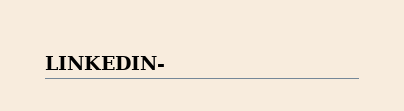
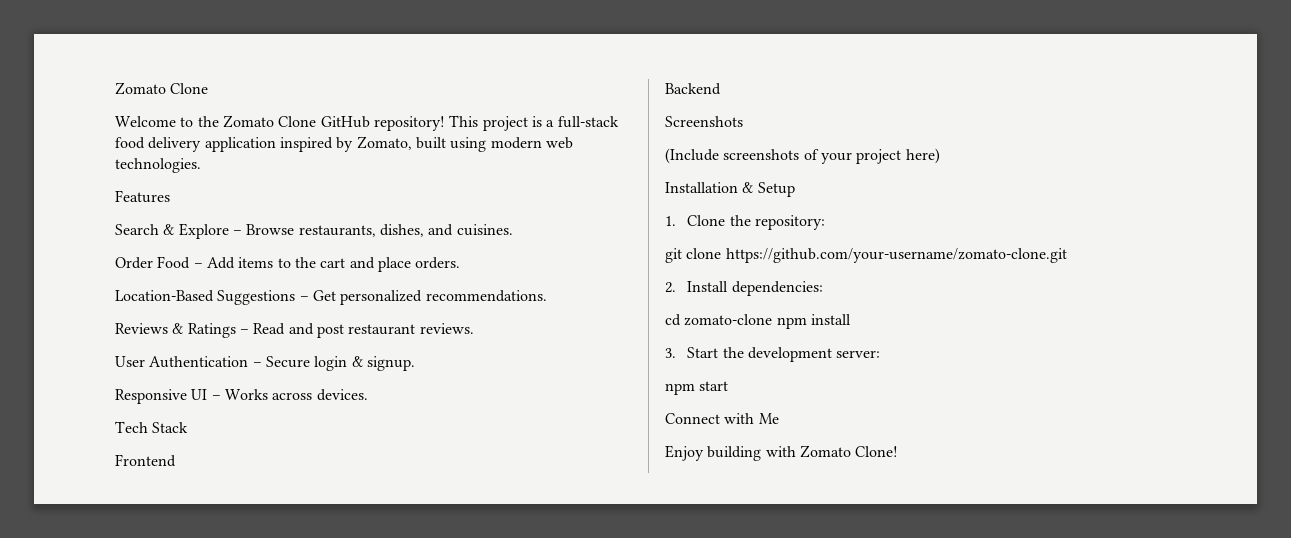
[45,56,165,70] LINKEDIN- -> [115,82,209,95] [115,115,619,131] [115,136,573,152] [115,158,201,173] [115,190,170,203] [115,223,513,239] [115,256,461,272] [115,290,547,305] [115,323,474,338] [115,356,415,371] [115,389,368,404] [115,421,189,433] [115,454,176,467] [665,83,721,95] [665,116,743,127] [665,148,940,164] [665,182,795,197] [665,215,825,230] [665,248,1067,263] [665,281,823,296] [665,314,851,329] [665,347,881,362] [665,381,729,395] [665,413,779,424] [665,445,899,461] Zomato Clone // Welcome to the Zomato Clone GitHub repository! This project is a full-stack food delivery application inspired by Zomato, built using modern web technologies. // Features // Search & Explore – Browse restaurants, dishes, and cuisines. // Order Food – Add items to the cart and place orders. // Location-Based Suggestions – Get personalized recommendations. // Reviews & Ratings – Read and post restaurant reviews. // User Authentication – Secure login & signup. // Responsive UI – Works across devices. // Tech Stack // Frontend // Backend // Screenshots // (Include screenshots of your project here) // Installation & Setup // 1. Clone the repository: // git clone https://github.com/your-username/zomato-clone.git // 2. Install dependencies: // cd zomato-clone npm install // 3. Start the development server: // npm start // Connect with Me // Enjoy building with Zomato Clone!

